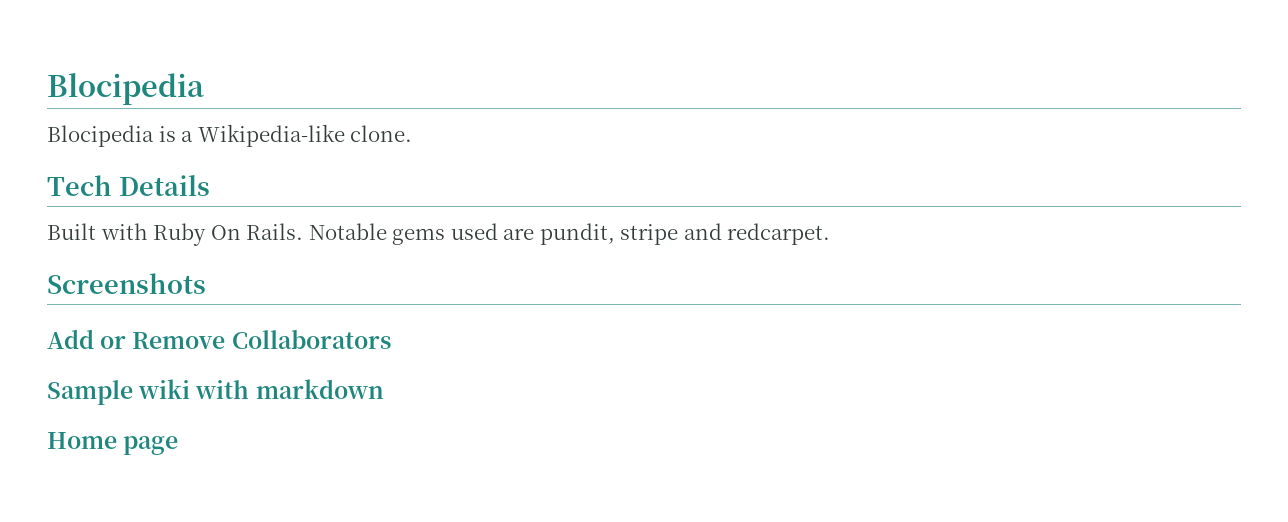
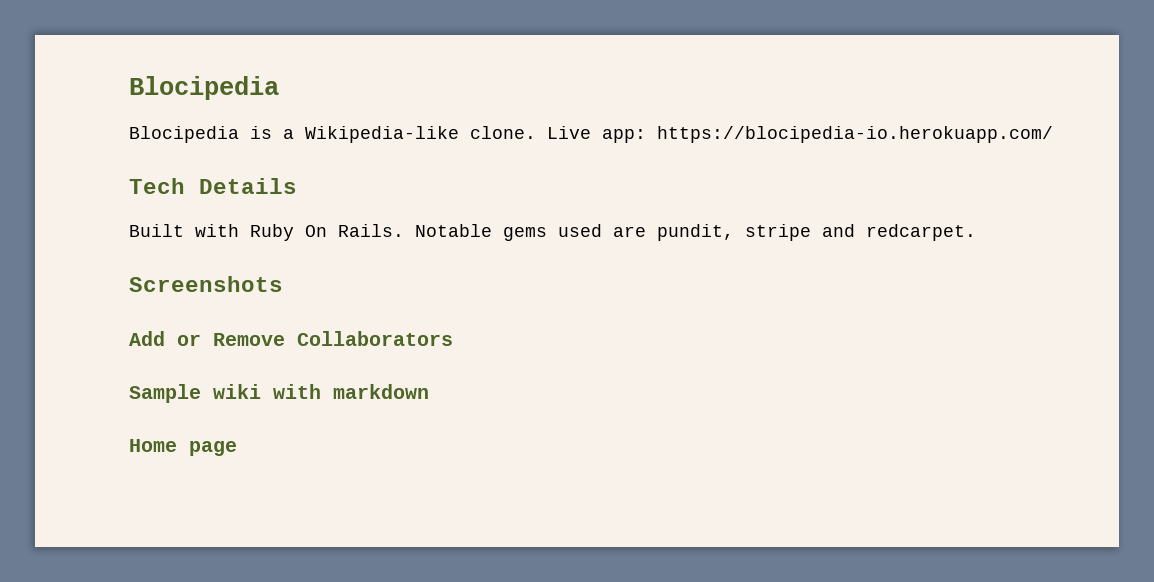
(413, 133) none -> [547,126,1053,143] Live app: https://blocipedia-io.herokuapp.com/

